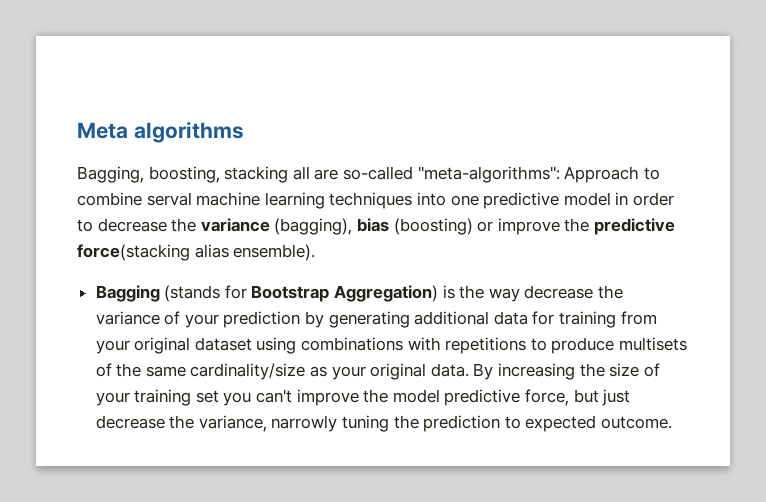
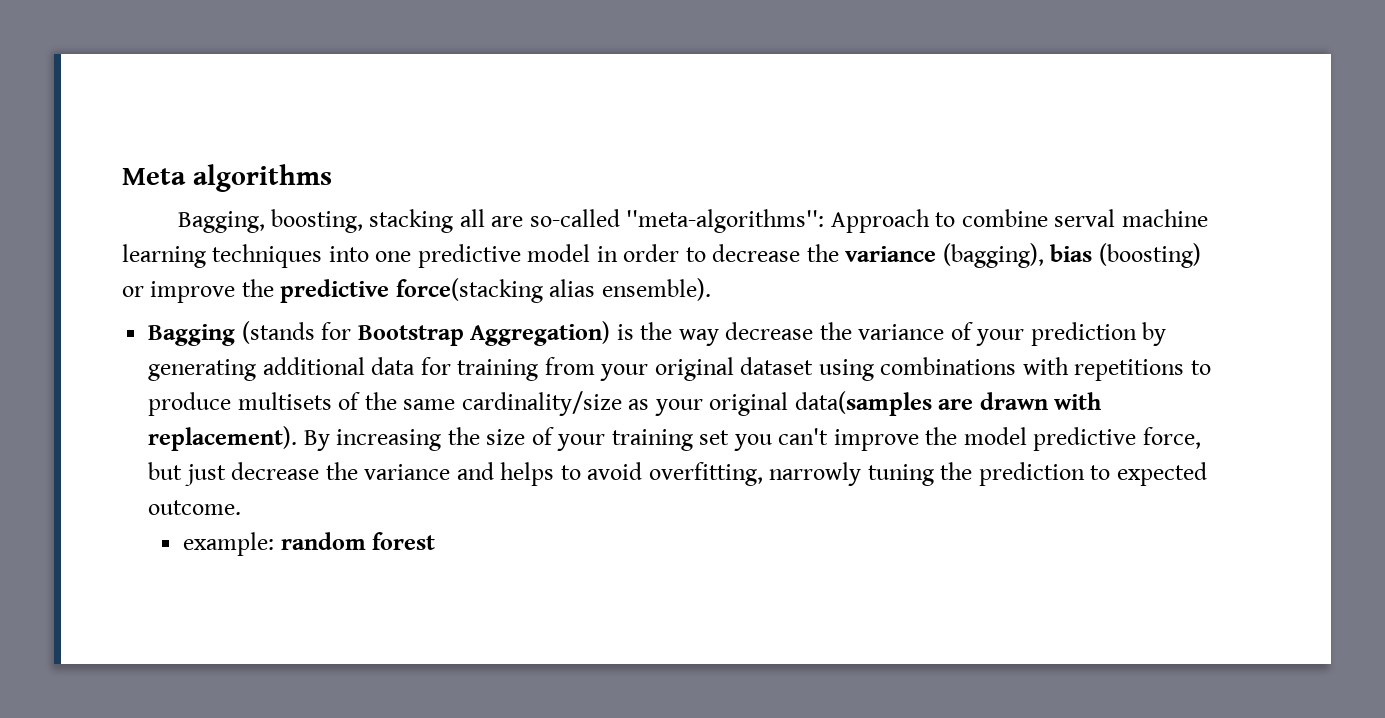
[430,363,469,377] data. -> [794,391,1102,416] [148,426,298,451] data(samples are drawn with replacement).
[198,415,267,432] variance, -> [364,462,763,486] variance and helps to avoid overfitting,
(673, 422) none -> [183,532,436,556] // example: random forest

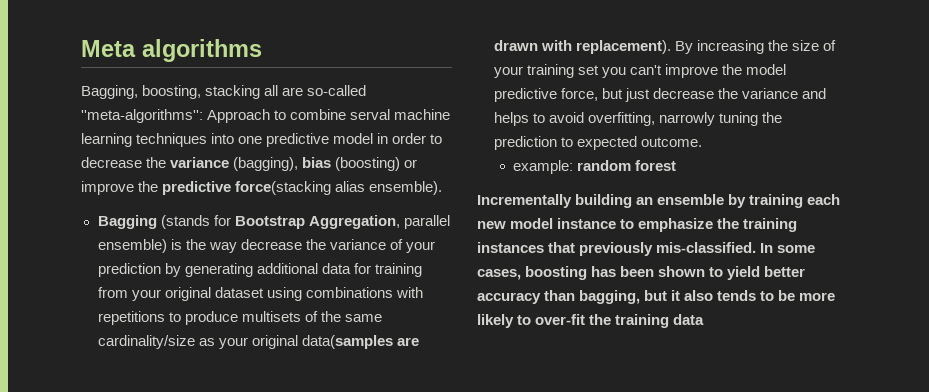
[470,321,611,346] Aggregation) -> [308,215,450,229] [97,239,167,253] Aggregation, parallel ensemble)
(436, 541) none -> [477,194,841,208] [477,218,798,232] [477,242,816,256] [477,266,806,280] [477,290,836,304] [477,314,705,328] // Incrementally building an ensemble by training each new model instance to emphasize the training instances that previously mis-classified. In some cases, boosting has been shown to yield better accuracy than bagging, but it also tends to be more likely to over-fit the training data

